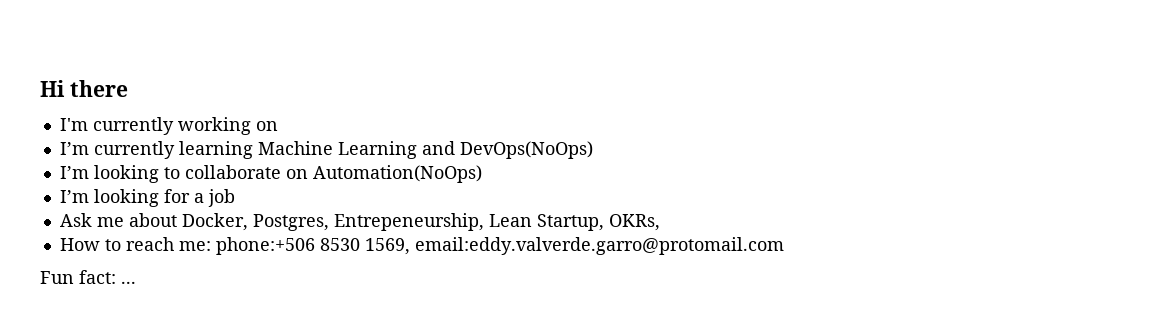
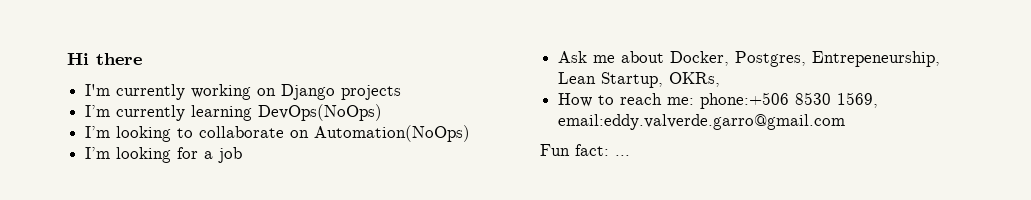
(278, 126) none -> [281,84,402,100] Django projects
[257,141,455,159] Machine Learning and -> (253, 113) none
[414,237,784,255] email:eddy.valverde.garro@protomail.com -> [558,114,846,130] email:eddy.valverde.garro@gmail.com

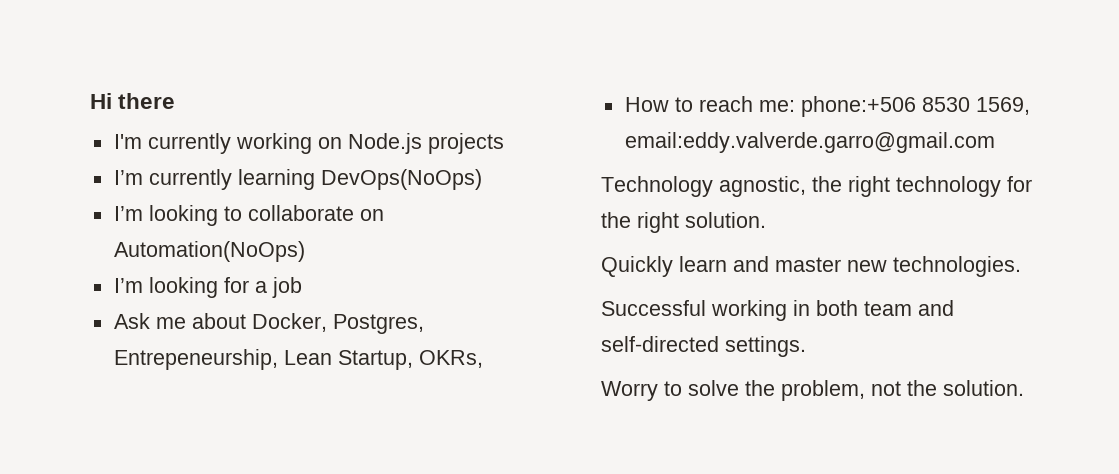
[281,84,336,100] Django -> [347,133,422,154] Node.js
[540,144,630,156] Fun fact: ... -> [601,176,1032,197] [601,212,766,233] [601,256,1021,277] [601,300,954,321] [601,336,806,357] [601,380,1024,401] Technology agnostic, the right technology for the right solution. // Quickly learn and master new technologies. // Successful working in both team and self-directed settings. // Worry to solve the problem, not the solution.

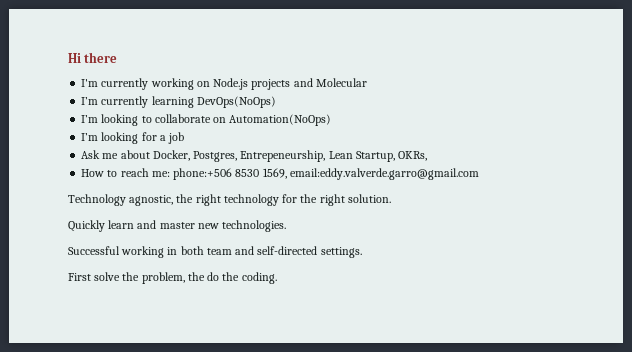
(504, 143) none -> [293,78,367,87] and Molecular
[601,381,682,401] Worry to -> [68,273,91,281] First
[871,380,1024,396] not the solution. -> [187,272,277,284] the do the coding.

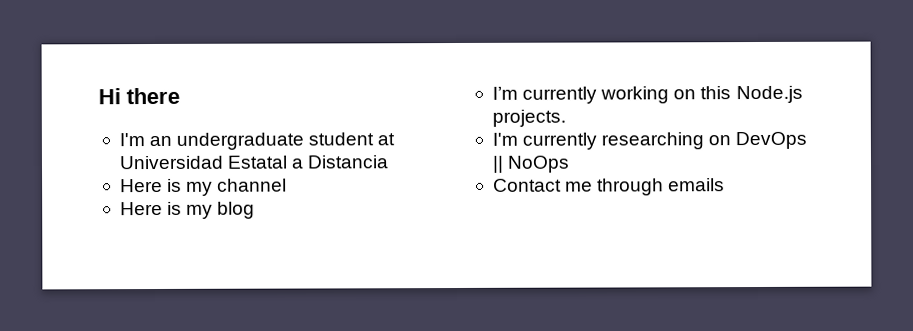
[101,78,367,90] [81,96,276,108] [81,114,332,126] [81,132,185,144] [81,150,428,162] [81,168,479,180] [68,194,391,206] [68,220,287,232] [68,246,362,258] [68,272,277,284] currently working on Node.js projects and Molecular // I’m currently learning DevOps(NoOps) // I’m looking to collaborate on Automation(NoOps) // I’m looking for a job // Ask me about Docker, Postgres, Entrepeneurship, Lean Startup, OKRs, // How to reach me: phone:+506 8530 1569, email:eddy.valverde.garro@gmail.com // Technology agnostic, the right technology for the right solution. // Quickly learn and master new technologies. // Successful working in both team and self-directed settings. // First solve the problem, the do the coding. -> [149,132,396,150] [118,155,390,170] [119,178,288,196] [119,201,256,219] [491,85,803,104] [491,109,566,127] [491,131,808,150] [491,155,571,173] [492,178,726,196] an undergraduate student at Universidad Estatal a Distancia // Here is my channel // Here is my blog // I’m currently working on this Node.js projects. // I'm currently researching on DevOps || NoOps // Contact me through emails

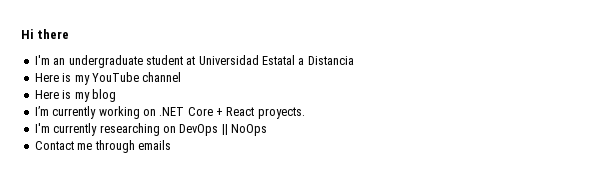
(214, 188) none -> [91,72,139,82] YouTube
[700,85,803,104] [491,109,566,127] this Node.js projects. -> [159,107,305,119] .NET Core + React proyects.

